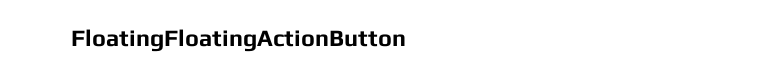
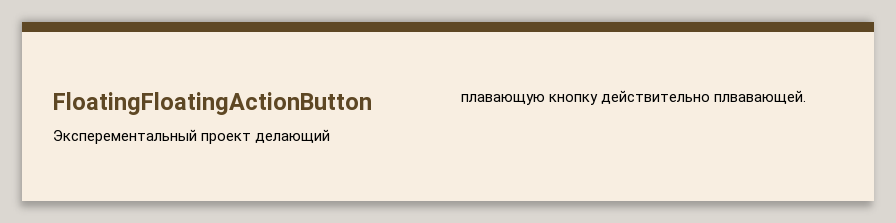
(406, 40) none -> [53,129,331,144] [461,90,807,105] // Эксперементальный проект делающий плавающую кнопку действительно плвавающей.

